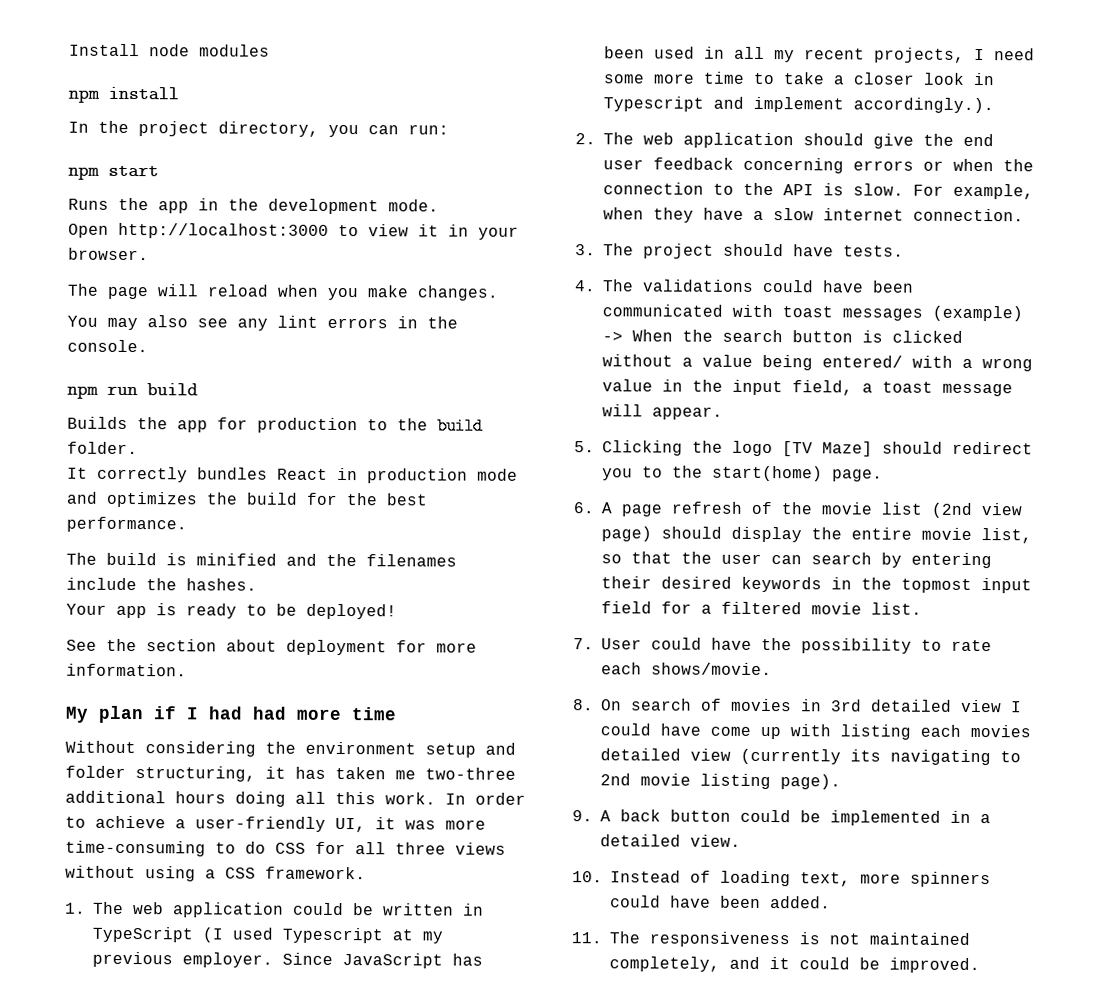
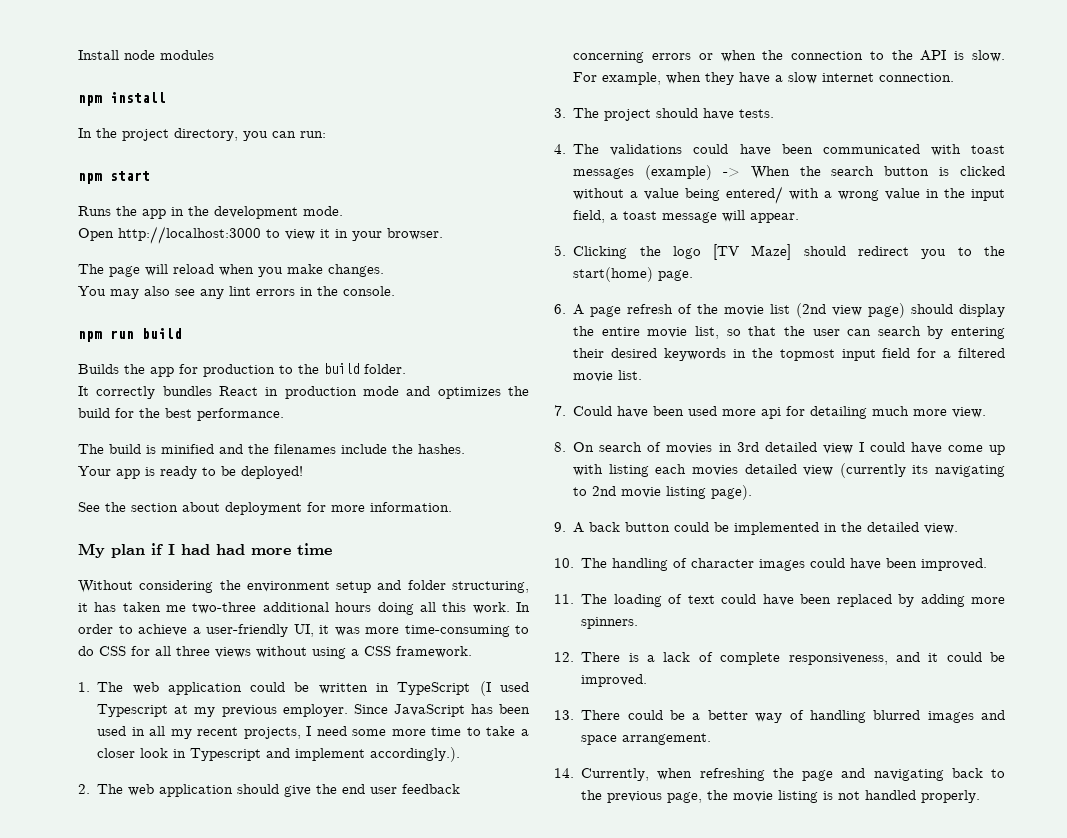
[601,637,992,654] [601,662,772,676] User could have the possibility to rate each shows/movie. -> [573,406,987,419] Could have been used more api for detailing much more view.
[980,814,991,824] a -> [841,522,863,532] the
[610,870,991,888] [610,895,831,909] Instead of loading text, more spinners could have been added. -> [581,558,988,571] The handling of character images could have been improved.
[649,931,970,948] [609,956,720,972] responsiveness is not maintained completely, -> [613,594,1005,607] [581,617,639,629] [554,652,888,665] loading of text could have been replaced by adding more spinners. // 12. There is a lack of complete responsiveness,
(980, 965) none -> [554,710,1005,723] [581,733,712,745] [554,768,1005,781] [581,790,981,803] // 13. There could be a better way of handling blurred images and space arrangement. // 14. Currently, when refreshing the page and navigating back to the previous page, the movie listing is not handled properly.

